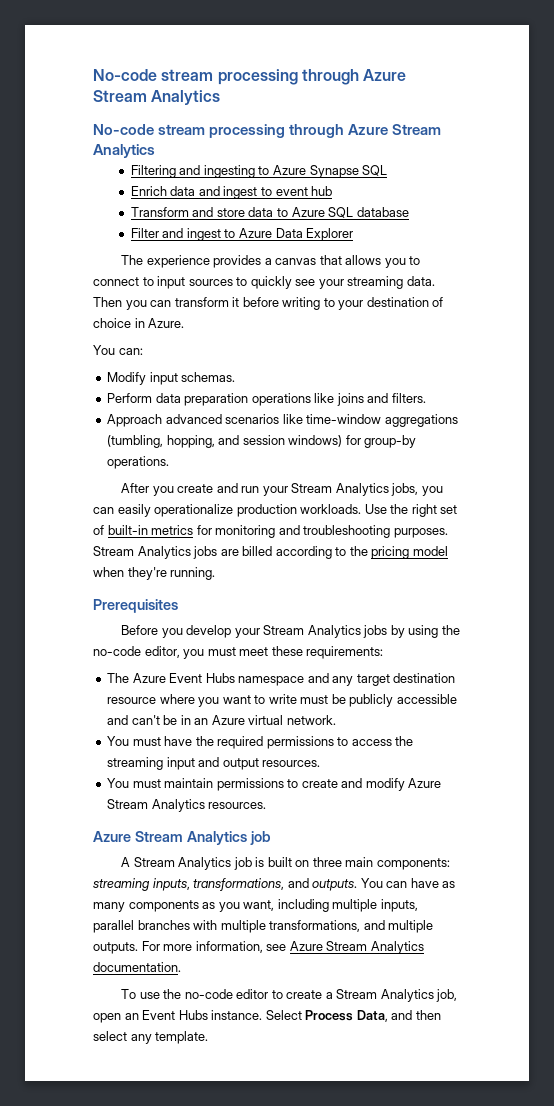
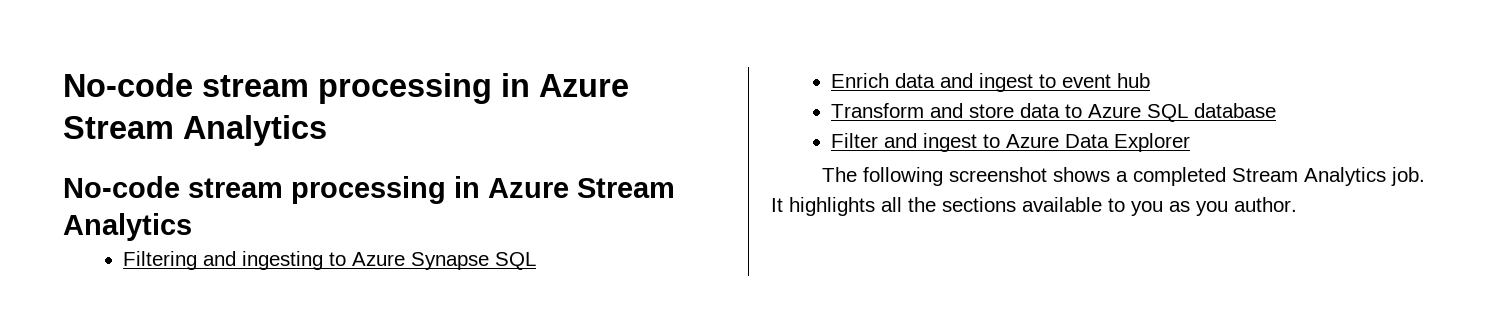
[93,69,359,85] No-code stream processing through -> [63,73,530,104] No-code stream processing in
[289,124,345,138] through -> [454,176,480,198] in
[146,255,421,268] [93,276,435,289] [93,297,444,310] [93,318,185,328] [93,345,143,355] [107,372,236,385] [107,393,426,406] [107,414,458,427] [107,435,417,448] [107,456,170,469] [121,483,443,496] [93,504,458,517] [93,525,448,538] [93,546,448,559] [93,567,216,580] [93,599,178,613] [121,625,460,638] [93,646,384,659] [107,673,456,686] [107,694,457,707] [107,715,336,725] [107,736,414,749] [107,757,321,770] [107,778,442,791] [107,799,267,812] [93,831,271,845] [121,857,450,870] [93,878,456,891] [93,899,418,912] [93,920,434,933] [93,941,424,954] [93,962,181,972] [121,989,458,1002] [93,1010,441,1023] [93,1031,209,1044] experience provides a canvas that allows you to connect to input sources to quickly see your streaming data. Then you can transform it before writing to your destination of choice in Azure. // You can: // Modify input schemas. // Perform data preparation operations like joins and filters. // Approach advanced scenarios like time-window aggregations (tumbling, hopping, and session windows) for group-by operations. // After you create and run your Stream Analytics jobs, you can easily operationalize production workloads. Use the right set of built-in metrics for monitoring and troubleshooting purposes. Stream Analytics jobs are billed according to the pricing model when they're running. // Prerequisites // Before you develop your Stream Analytics jobs by using the no-code editor, you must meet these requirements: // The Azure Event Hubs namespace and any target destination resource where you want to write must be publicly accessible and can't be in an Azure virtual network. // You must have the required permissions to access the streaming input and output resources. // You must maintain permissions to create and modify Azure Stream Analytics resources. // Azure Stream Analytics job // A Stream Analytics job is built on three main components: streaming inputs, transformations, and outputs. You can have as many components as you want, including multiple inputs, parallel branches with multiple transformations, and multiple outputs. For more information, see Azure Stream Analytics documentation. // To use the no-code editor to create a Stream Analytics job, open an Event Hubs instance. Select Process Data, and then select any template. -> [863,167,1426,186] [771,197,1297,216] following screenshot shows a completed Stream Analytics job. It highlights all the sections available to you as you author.

